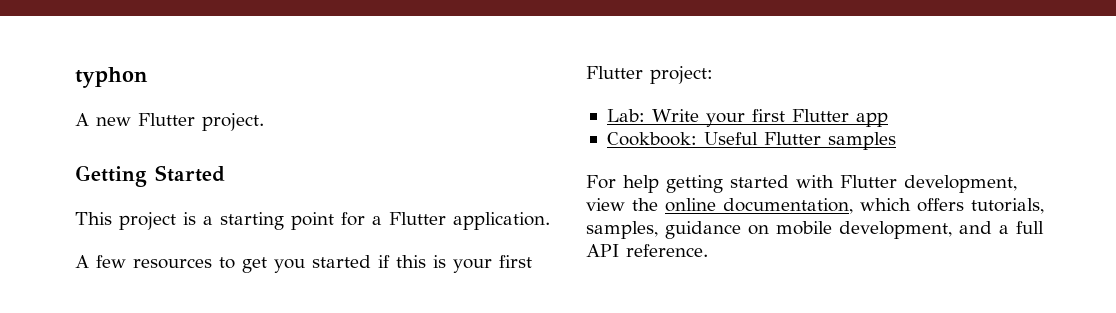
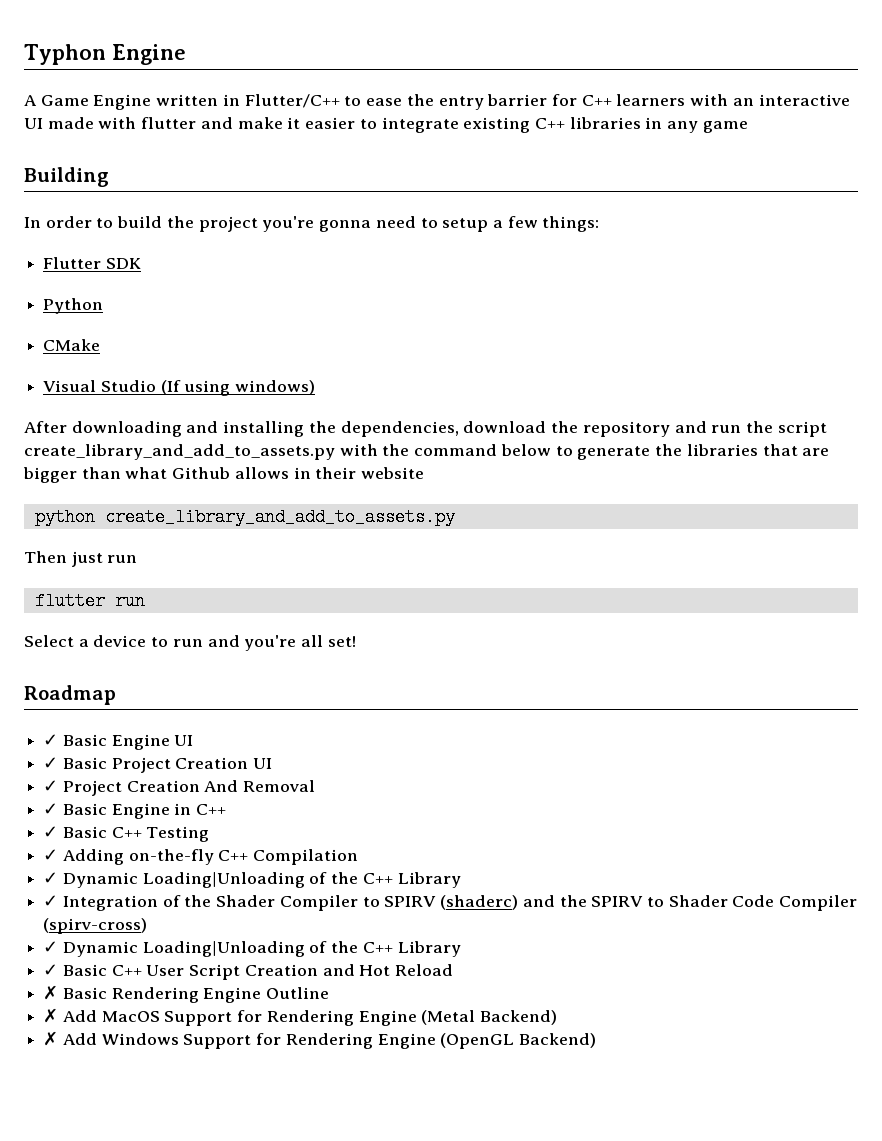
[75,67,148,88] [75,113,264,131] [75,165,225,187] [75,212,550,230] [75,255,532,273] [586,66,713,84] [606,109,888,127] [606,132,896,150] [586,175,1017,193] [586,198,1044,214] [586,221,1044,239] [586,244,708,257] typhon // A new Flutter project. // Getting Started // This project is a starting point for a Flutter application. // A few resources to get you started if this is your first Flutter project: // Lab: Write your first Flutter app // Cookbook: Useful Flutter samples // For help getting started with Flutter development, view the online documentation, which offers tutorials, samples, guidance on mobile development, and a full API reference. -> [24,44,186,65] [24,94,850,110] [24,117,748,133] [24,167,109,187] [24,216,600,232] [43,257,141,269] [43,298,104,314] [43,339,101,351] [43,380,316,396] [24,421,827,437] [24,444,830,460] [23,467,425,483] [34,508,455,526] [24,551,138,567] [34,592,145,610] [24,635,356,651] [24,685,116,705] [43,734,194,750] [43,757,273,773] [43,780,316,796] [43,803,227,819] [43,826,210,842] [43,849,359,865] [43,872,461,888] [43,895,858,911] [43,918,148,934] [43,941,461,957] [43,964,454,980] [43,985,330,1003] [43,1008,558,1026] [43,1031,597,1049] Typhon Engine // A Game Engine written in Flutter/C++ to ease the entry barrier for C++ learners with an interactive UI made with flutter and make it easier to integrate existing C++ libraries in any game // Building // In order to build the project you're gonna need to setup a few things: // Flutter SDK // Python // CMake // Visual Studio (If using windows) // After downloading and installing the dependencies, download the repository and run the script create_library_and_add_to_assets.py with the command below to generate the libraries that are bigger than what Github allows in their website // python create_library_and_add_to_assets.py // Then just run // flutter run // Select a device to run and you're all set! // Roadmap // ✓ Basic Engine UI // ✓ Basic Project Creation UI // ✓ Project Creation And Removal // ✓ Basic Engine in C++ // ✓ Basic C++ Testing // ✓ Adding on-the-fly C++ Compilation // ✓ Dynamic Loading|Unloading of the C++ Library // ✓ Integration of the Shader Compiler to SPIRV (shaderc) and the SPIRV to Shader Code Compiler (spirv-cross) // ✓ Dynamic Loading|Unloading of the C++ Library // ✓ Basic C++ User Script Creation and Hot Reload // ✗ Basic Rendering Engine Outline // ✗ Add MacOS Support for Rendering Engine (Metal Backend) // ✗ Add Windows Support for Rendering Engine (OpenGL Backend)

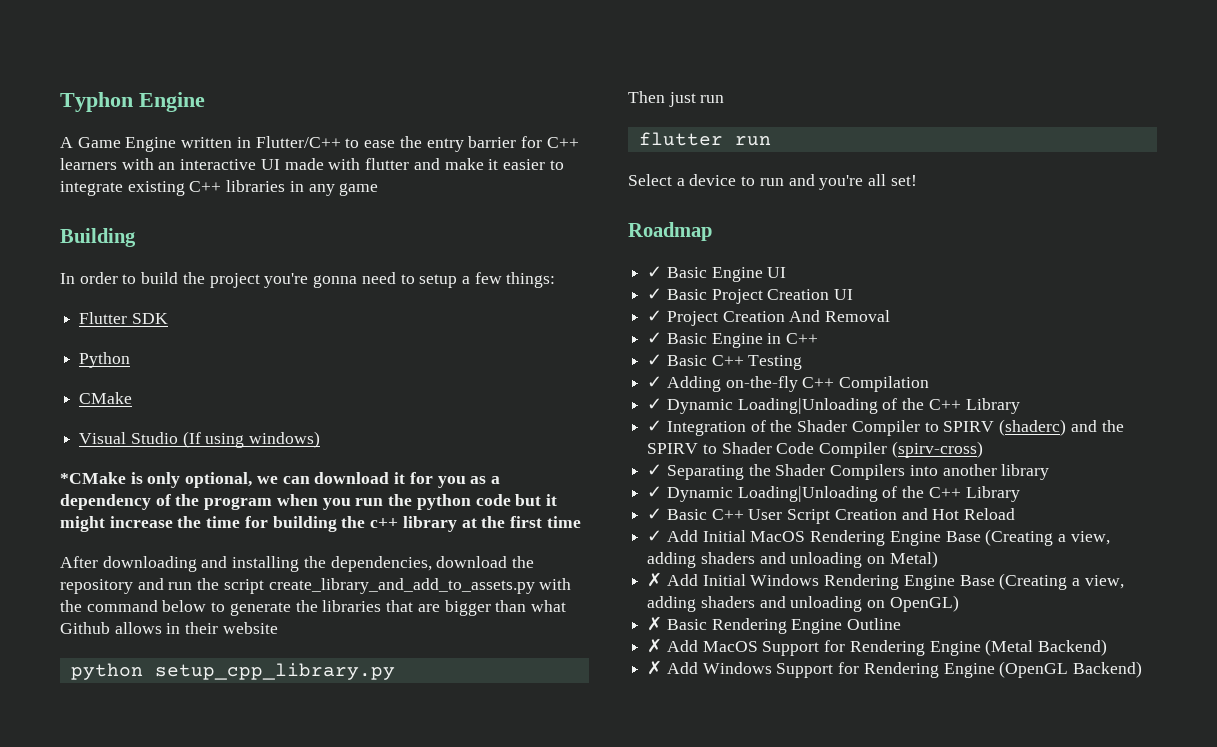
(316, 387) none -> [60,472,500,488] [60,494,557,510] [60,516,581,532] // *CMake is only optional, we can download it for you as a dependency of the program when you run the python code but it might increase the time for building the c++ library at the first time
[104,508,455,526] create_library_and_add_to_assets.py -> [154,663,395,680] setup_cpp_library.py
(148, 926) none -> [647,464,1050,480] // ✓ Separating the Shader Compilers into another library
(454, 970) none -> [647,529,1110,546] [647,551,938,568] [647,572,1124,590] [647,595,959,612] // ✓ Add Initial MacOS Rendering Engine Base (Creating a view, adding shaders and unloading on Metal) // ✗ Add Initial Windows Rendering Engine Base (Creating a view, adding shaders and unloading on OpenGL)

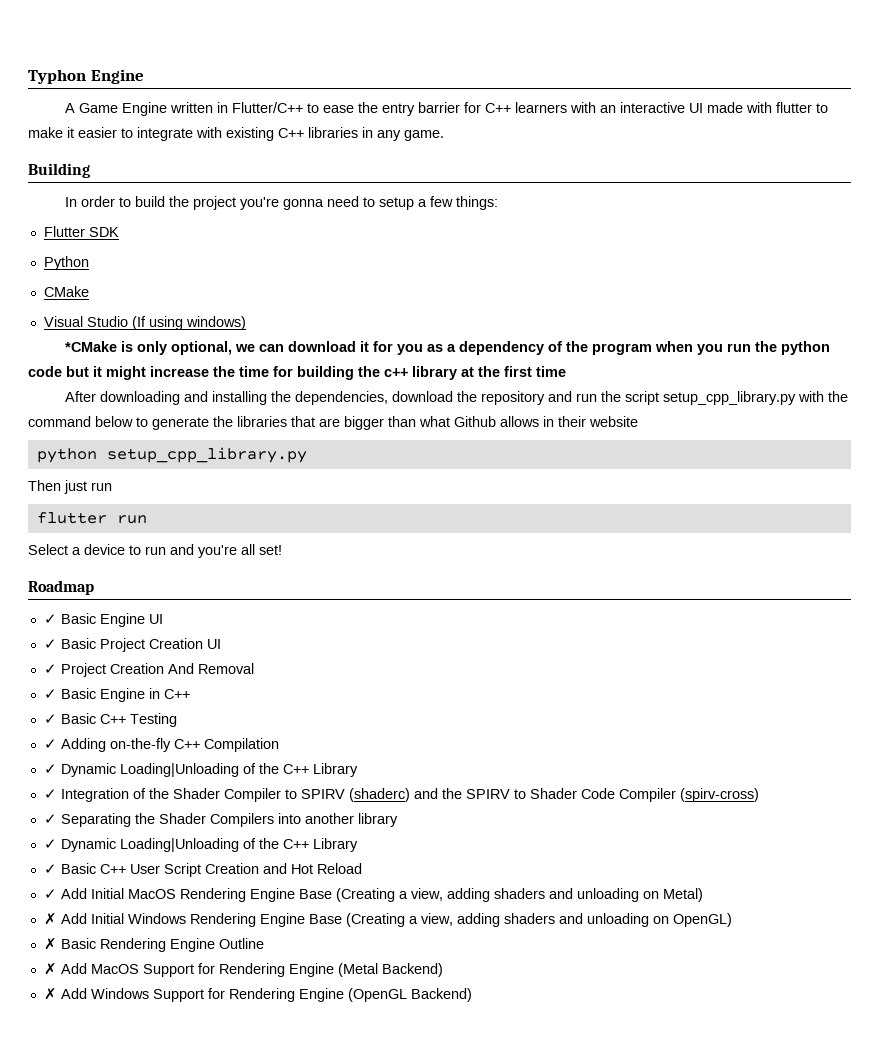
[413,158,440,170] and -> [816,103,829,113] to
(123, 188) none -> [196,127,222,138] with
[339,183,379,196] game -> [404,130,444,141] game.
[268,578,535,594] create_library_and_add_to_assets.py -> [663,391,797,405] setup_cpp_library.py

